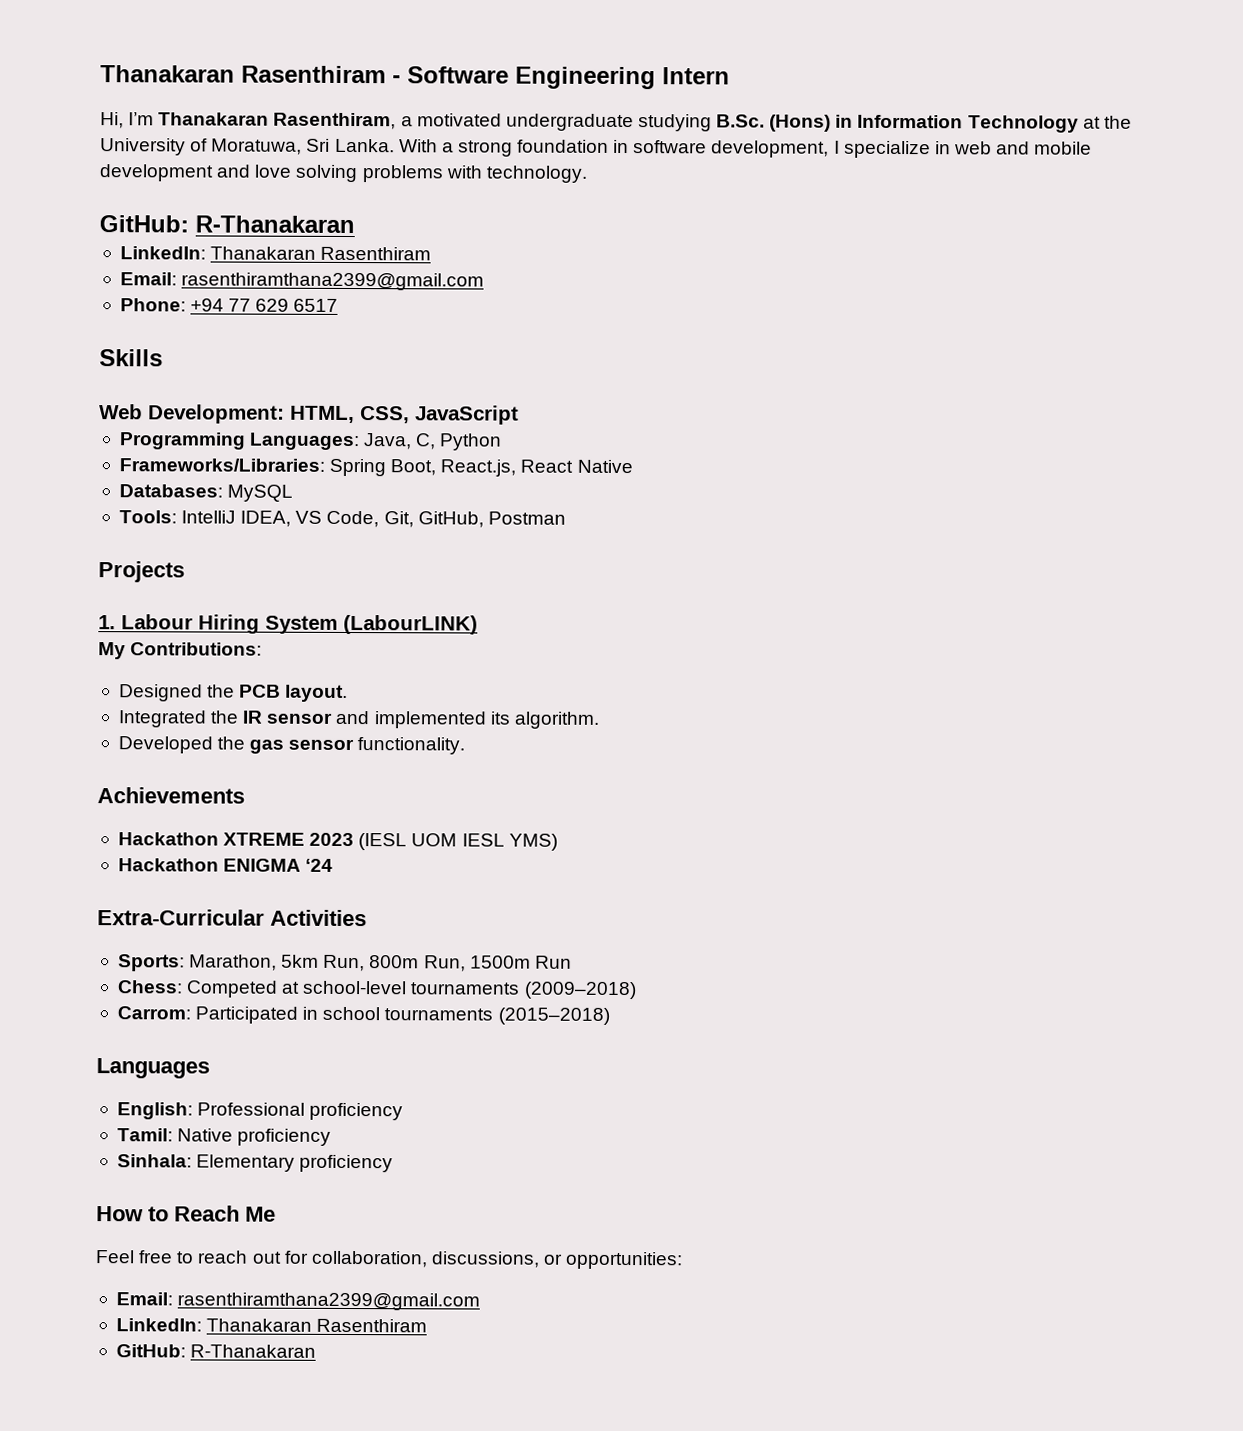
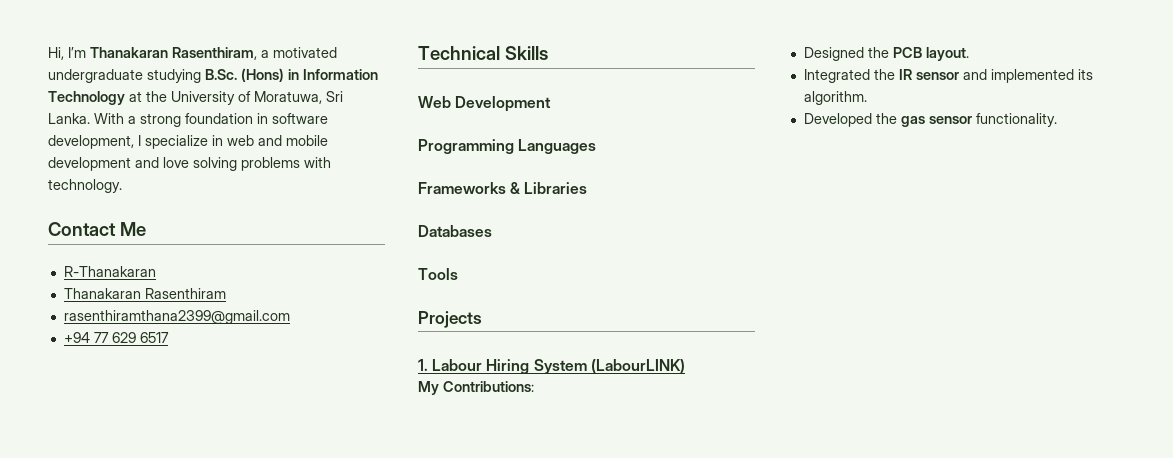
[100,65,730,90] Thanakaran Rasenthiram - Software Engineering Intern // -> (48, 53) none
[99,215,189,233] GitHub: -> [48,222,146,236] Contact Me //
[119,246,432,261] [119,272,485,291] [119,298,186,312] LinkedIn: Thanakaran Rasenthiram // Email: rasenthiramthana2399@gmail.com // Phone: -> [63,288,226,299] [63,310,290,324] Thanakaran Rasenthiram // rasenthiramthana2399@gmail.com //
(339, 305) none -> [418,46,500,60] Technical
[148,404,519,425] [118,432,503,451] [118,458,633,477] [118,484,294,502] [118,510,566,528] Development: HTML, CSS, JavaScript // Programming Languages: Java, C, Python // Frameworks/Libraries: Spring Boot, React.js, React Native // Databases: MySQL // Tools: IntelliJ IDEA, VS Code, Git, GitHub, Postman -> [455,96,552,112] [418,139,597,154] [418,182,588,194] [418,225,492,237] [418,268,458,280] Development // Programming Languages // Frameworks & Libraries // Databases // Tools
[97,787,245,804] [117,832,558,851] [117,858,334,872] [97,909,367,927] [117,954,572,972] [116,980,637,1000] [116,1006,610,1025] [96,1058,210,1079] [116,1102,404,1121] [116,1128,332,1146] [116,1154,394,1173] [96,1205,276,1222] [95,1250,684,1270] [115,1292,481,1311] [115,1318,428,1333] [115,1344,317,1358] // Achievements // Hackathon XTREME 2023 (IESL UOM IESL YMS) // Hackathon ENIGMA ‘24 // Extra-Curricular Activities // Sports: Marathon, 5km Run, 800m Run, 1500m Run // Chess: Competed at school-level tournaments (2009–2018) // Carrom: Participated in school tournaments (2015–2018) // Languages // English: Professional proficiency // Tamil: Native proficiency // Sinhala: Elementary proficiency // How to Reach Me // Feel free to reach out for collaboration, discussions, or opportunities: // Email: rasenthiramthana2399@gmail.com // LinkedIn: Thanakaran Rasenthiram // GitHub: R-Thanakaran -> (1057, 120) none

